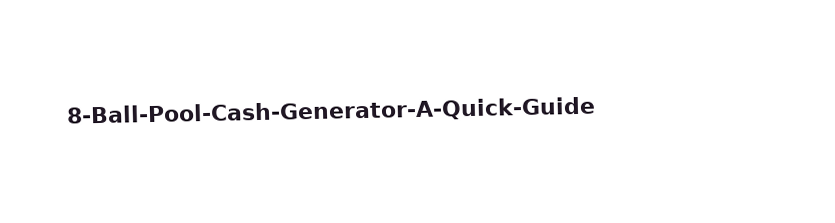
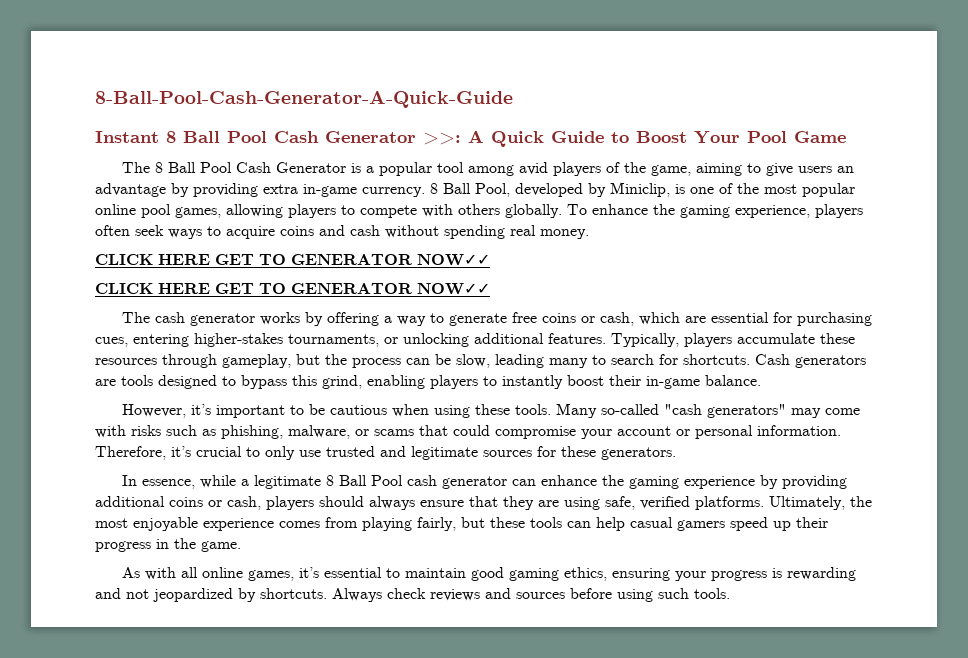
(596, 111) none -> [95,130,846,147] [121,162,854,176] [95,182,855,197] [95,204,863,218] [95,225,589,239] [95,254,490,266] [95,283,490,295] [121,312,872,326] [95,333,855,347] [95,354,866,368] [95,375,761,389] [121,403,860,418] [95,425,841,439] [95,446,676,460] [121,475,847,489] [95,496,872,510] [95,517,828,531] [95,538,241,552] [121,567,856,581] [95,588,730,602] // Instant 8 Ball Pool Cash Generator >>: A Quick Guide to Boost Your Pool Game // The 8 Ball Pool Cash Generator is a popular tool among avid players of the game, aiming to give users an advantage by providing extra in-game currency. 8 Ball Pool, developed by Miniclip, is one of the most popular online pool games, allowing players to compete with others globally. To enhance the gaming experience, players often seek ways to acquire coins and cash without spending real money. // CLICK HERE GET TO GENERATOR NOW✓✓ // CLICK HERE GET TO GENERATOR NOW✓✓ // The cash generator works by offering a way to generate free coins or cash, which are essential for purchasing cues, entering higher-stakes tournaments, or unlocking additional features. Typically, players accumulate these resources through gameplay, but the process can be slow, leading many to search for shortcuts. Cash generators are tools designed to bypass this grind, enabling players to instantly boost their in-game balance. // However, it’s important to be cautious when using these tools. Many so-called "cash generators" may come with risks such as phishing, malware, or scams that could compromise your account or personal information. Therefore, it’s crucial to only use trusted and legitimate sources for these generators. // In essence, while a legitimate 8 Ball Pool cash generator can enhance the gaming experience by providing additional coins or cash, players should always ensure that they are using safe, verified platforms. Ultimately, the most enjoyable experience comes from playing fairly, but these tools can help casual gamers speed up their progress in the game. // As with all online games, it’s essential to maintain good gaming ethics, ensuring your progress is rewarding and not jeopardized by shortcuts. Always check reviews and sources before using such tools.

